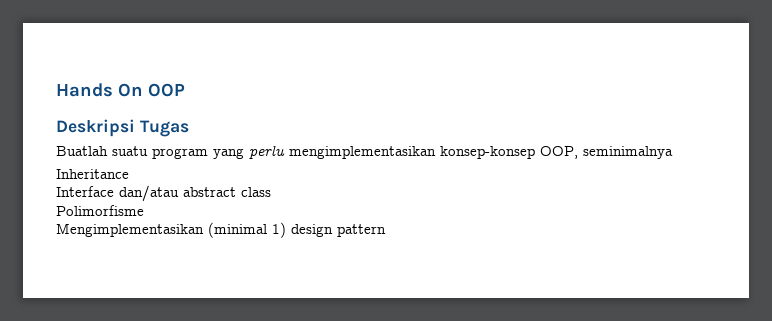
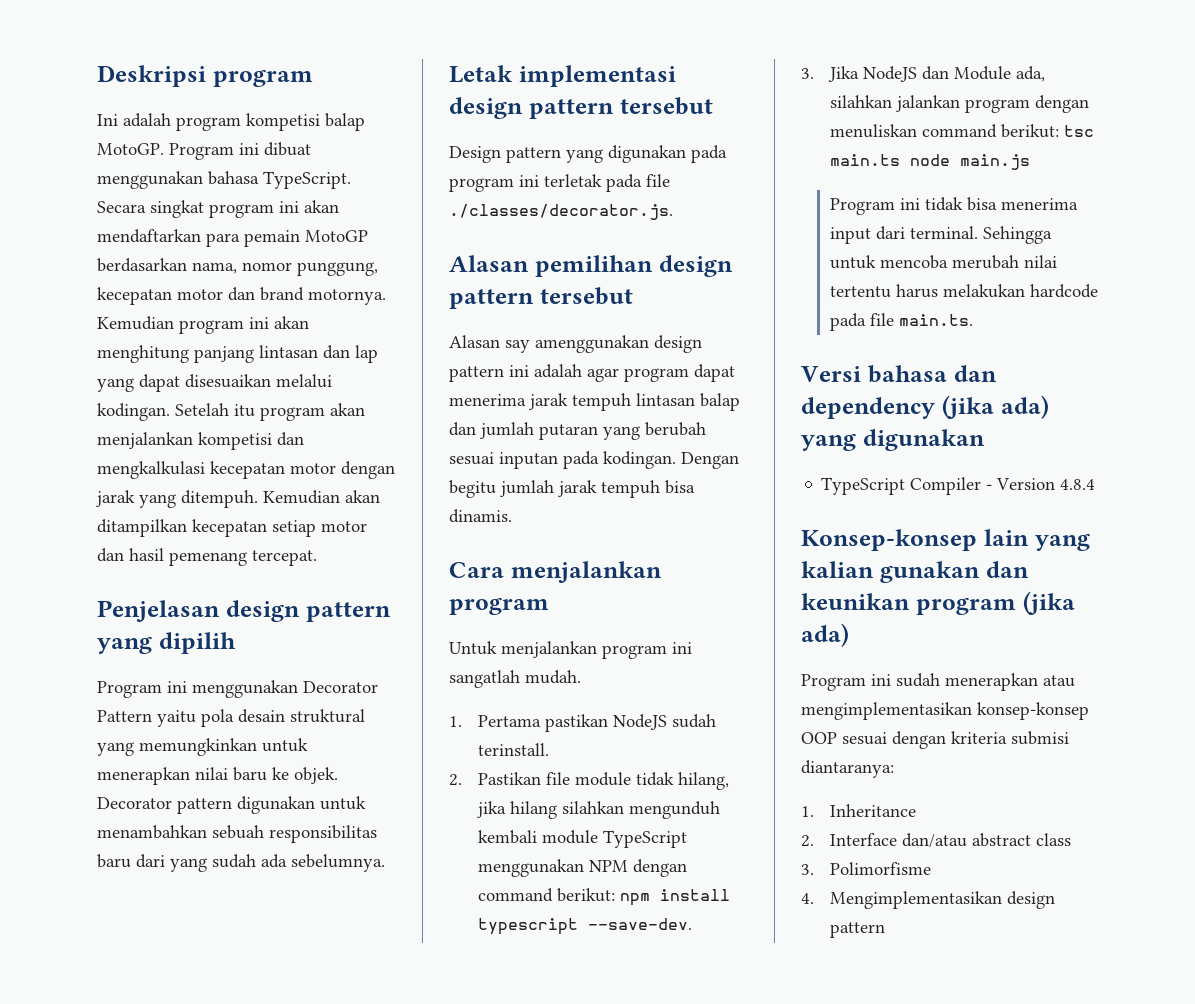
[56,83,185,97] [56,119,189,137] [56,145,673,159] Hands On OOP // Deskripsi Tugas // Buatlah suatu program yang perlu mengimplementasikan konsep-konsep OOP, seminimalnya // -> [97,65,313,87] [97,113,365,131] [97,142,311,160] [97,171,351,189] [97,200,339,218] [97,229,368,247] [97,258,378,276] [97,287,386,305] [97,316,309,334] [97,345,378,363] [97,374,332,392] [97,403,365,421] [97,432,304,450] [97,461,395,479] [96,490,380,508] [97,519,367,537] [97,548,317,566] [97,600,391,622] [97,632,236,654] [97,680,378,698] [97,709,365,727] [97,738,308,756] [97,767,338,785] [97,796,366,814] [97,825,377,843] [97,854,385,872] [449,65,676,87] [449,97,713,119] [449,145,727,163] [449,174,670,192] [449,204,673,220] [449,255,733,277] [449,287,633,309] [449,335,702,353] [449,364,735,382] [449,393,740,411] [449,422,706,440] [449,451,739,469] [449,480,695,498] [449,509,512,523] [449,561,662,583] [449,597,549,615] [449,641,692,659] [449,670,581,688] [449,714,717,732] [478,743,550,756] [449,772,730,790] [477,801,721,819] [478,830,688,848] [478,859,688,877] [478,888,731,906] [478,918,693,935] [801,66,1046,82] [830,95,1090,113] [830,124,1095,138] [830,154,1031,170] [830,197,1079,215] [830,226,1053,244] [830,255,1058,269] [830,284,1099,298] [830,313,974,331] [801,365,997,383] [801,395,1049,419] [801,429,985,451] [821,477,1096,495] [801,529,1090,551] [801,561,1029,583] [801,591,1075,615] [801,623,849,647] [801,673,1075,691] [801,702,1089,720] [801,731,1069,749] [801,760,894,778] [801,806,814,817] Deskripsi program // Ini adalah program kompetisi balap MotoGP. Program ini dibuat menggunakan bahasa TypeScript. Secara singkat program ini akan mendaftarkan para pemain MotoGP berdasarkan nama, nomor punggung, kecepatan motor dan brand motornya. Kemudian program ini akan menghitung panjang lintasan dan lap yang dapat disesuaikan melalui kodingan. Setelah itu program akan menjalankan kompetisi dan mengkalkulasi kecepatan motor dengan jarak yang ditempuh. Kemudian akan ditampilkan kecepatan setiap motor dan hasil pemenang tercepat. // Penjelasan design pattern yang dipilih // Program ini menggunakan Decorator Pattern yaitu pola desain struktural yang memungkinkan untuk menerapkan nilai baru ke objek. Decorator pattern digunakan untuk menambahkan sebuah responsibilitas baru dari yang sudah ada sebelumnya. // Letak implementasi design pattern tersebut // Design pattern yang digunakan pada program ini terletak pada file ./classes/decorator.js. // Alasan pemilihan design pattern tersebut // Alasan say amenggunakan design pattern ini adalah agar program dapat menerima jarak tempuh lintasan balap dan jumlah putaran yang berubah sesuai inputan pada kodingan. Dengan begitu jumlah jarak tempuh bisa dinamis. // Cara menjalankan program // Untuk menjalankan program ini sangatlah mudah. // 1. Pertama pastikan NodeJS sudah terinstall. // 2. Pastikan file module tidak hilang, jika hilang silahkan mengunduh kembali module TypeScript menggunakan NPM dengan command berikut: npm install typescript --save-dev. // 3. Jika NodeJS dan Module ada, silahkan jalankan program dengan menuliskan command berikut: tsc main.ts node main.js // Program ini tidak bisa menerima input dari terminal. Sehingga untuk mencoba merubah nilai tertentu harus melakukan hardcode pada file main.ts. // Versi bahasa dan dependency (jika ada) yang digunakan // TypeScript Compiler - Version 4.8.4 // Konsep-konsep lain yang kalian gunakan dan keunikan program (jika ada) // Program ini sudah menerapkan atau mengimplementasikan konsep-konsep OOP sesuai dengan kriteria submisi diantaranya: // 1.
(129, 174) none -> [801,835,814,847] 2.
(271, 192) none -> [801,864,814,875] 3.
[56,222,286,238] Mengimplementasikan (minimal 1) -> [801,891,1003,909] 4. Mengimplementasikan

